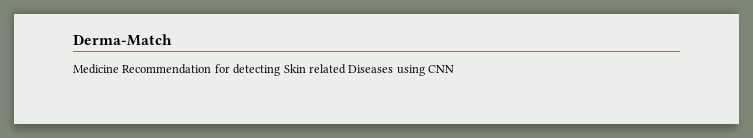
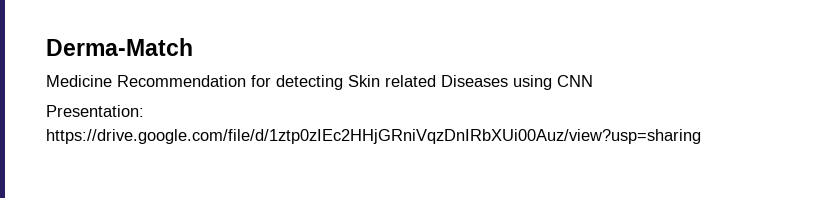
(454, 69) none -> [46,105,144,117] [46,129,701,144] // Presentation: https://drive.google.com/file/d/1ztp0zIEc2HHjGRniVqzDnIRbXUi00Auz/view?usp=sharing

